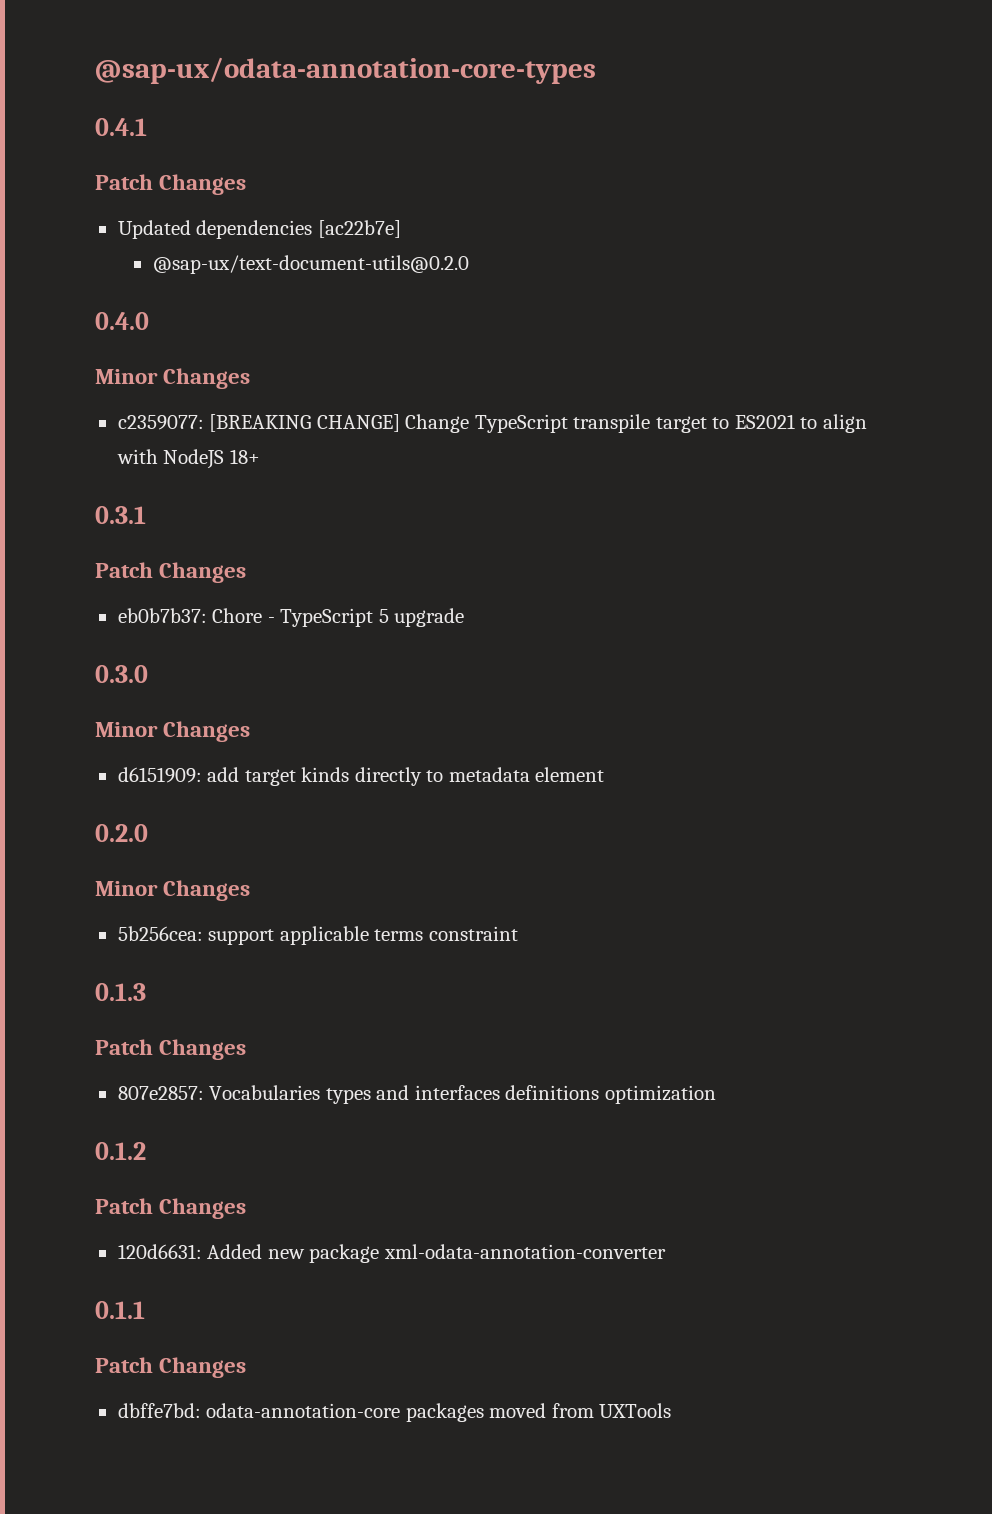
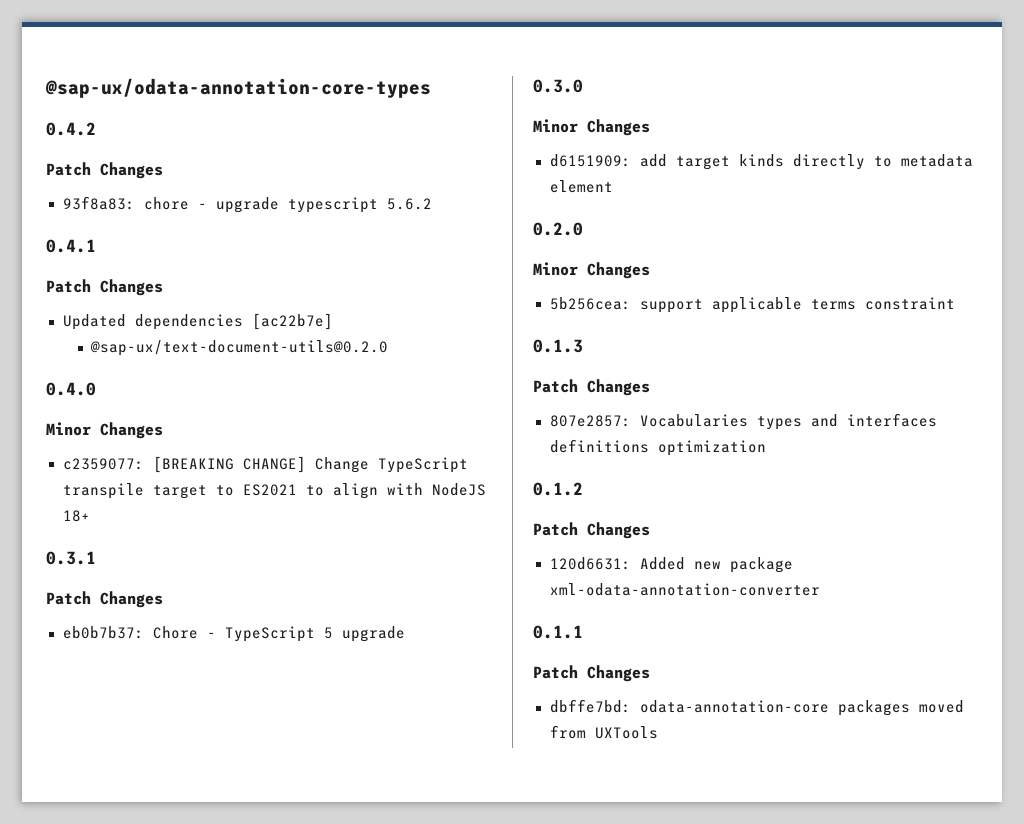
(596, 70) none -> [46,122,96,136] [46,162,163,179] [62,196,432,213] // 0.4.2 // Patch Changes // 93f8a83: chore - upgrade typescript 5.6.2

